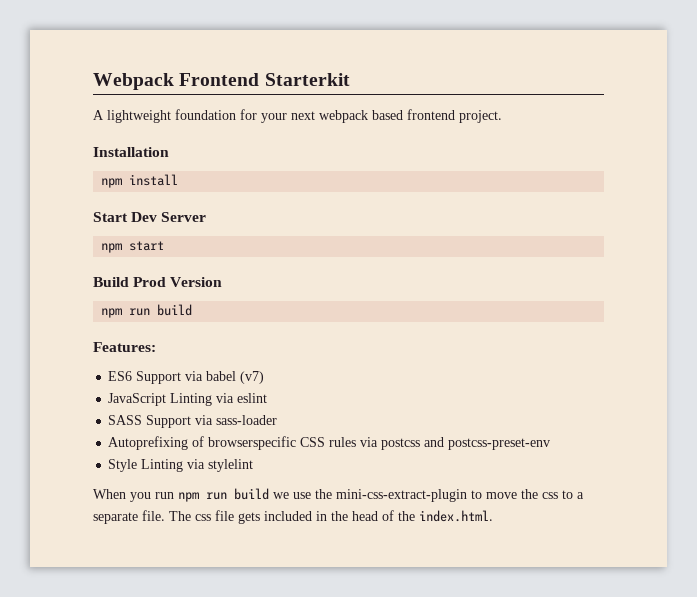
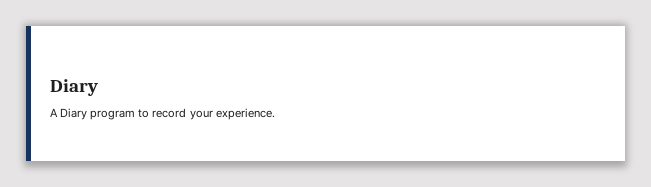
[93,73,350,90] [93,109,502,123] [93,147,169,157] [101,174,179,188] [93,212,207,222] [101,241,165,253] [93,277,223,287] [101,304,193,318] [93,342,156,352] [108,371,265,384] [108,393,268,406] [108,415,278,428] [108,436,551,450] [108,459,254,472] [93,488,584,502] [93,510,493,524] Webpack Frontend Starterkit // A lightweight foundation for your next webpack based frontend project. // Installation // npm install // Start Dev Server // npm start // Build Prod Version // npm run build // Features: // ES6 Support via babel (v7) // JavaScript Linting via eslint // SASS Support via sass-loader // Autoprefixing of browserspecific CSS rules via postcss and postcss-preset-env // Style Linting via stylelint // When you run npm run build we use the mini-css-extract-plugin to move the css to a separate file. The css file gets included in the head of the index.html. -> [50,79,98,96] [50,108,275,120] Diary // A Diary program to record your experience.

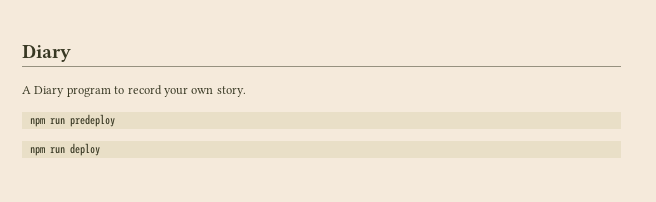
[215,108,275,120] experience. -> [191,86,246,97] [29,114,115,127] [29,143,100,156] own story. // npm run predeploy // npm run deploy

